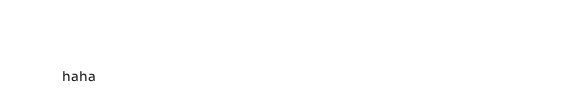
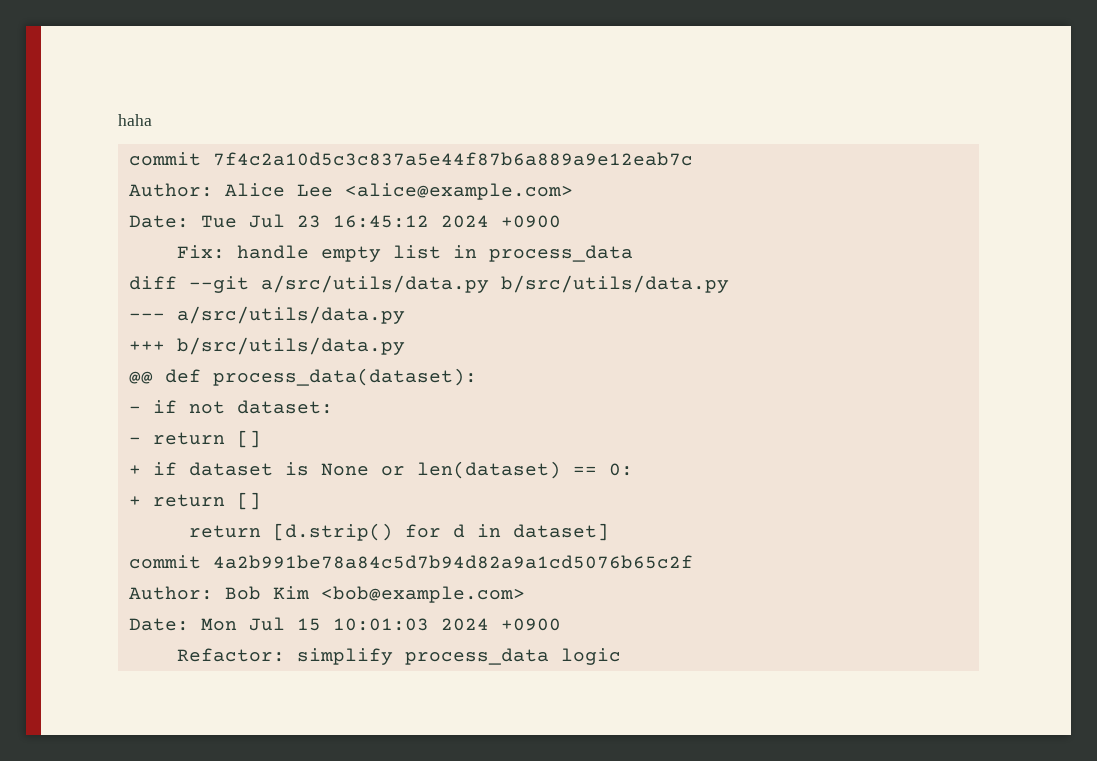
(96, 76) none -> [128,152,693,166] [128,183,573,200] [128,214,561,228] [176,245,633,262] [128,275,729,293] [128,306,405,324] [128,337,405,355] [128,368,477,386] [128,400,333,414] [128,430,261,448] [128,461,633,479] [128,492,261,510] [188,523,609,541] [128,555,693,569] [128,586,525,603] [128,617,561,631] [176,648,621,665] // commit 7f4c2a10d5c3c837a5e44f87b6a889a9e12eab7c // Author: Alice Lee <alice@example.com> // Date: Tue Jul 23 16:45:12 2024 +0900 // Fix: handle empty list in process_data // diff --git a/src/utils/data.py b/src/utils/data.py // --- a/src/utils/data.py // +++ b/src/utils/data.py // @@ def process_data(dataset): // - if not dataset: // - return [] // + if dataset is None or len(dataset) == 0: // + return [] // return [d.strip() for d in dataset] // commit 4a2b991be78a84c5d7b94d82a9a1cd5076b65c2f // Author: Bob Kim <bob@example.com> // Date: Mon Jul 15 10:01:03 2024 +0900 // Refactor: simplify process_data logic

